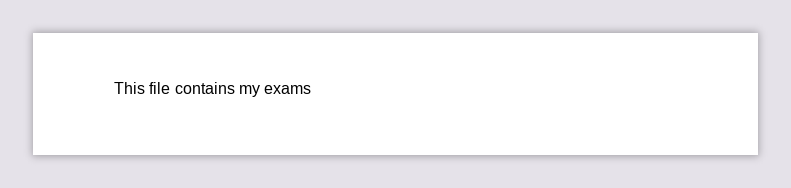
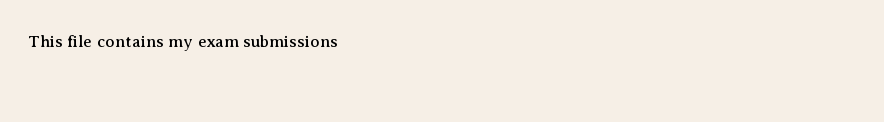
[264,85,312,94] exams -> [197,35,339,47] exam submissions

